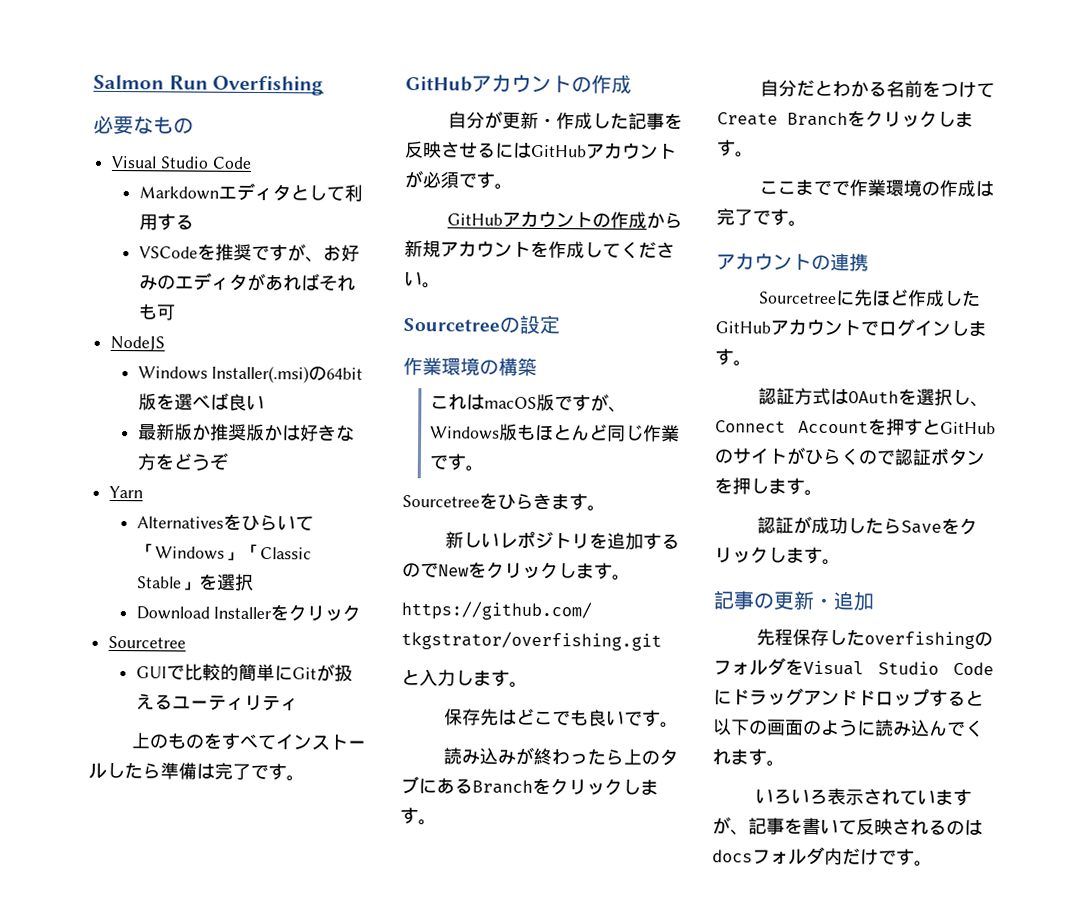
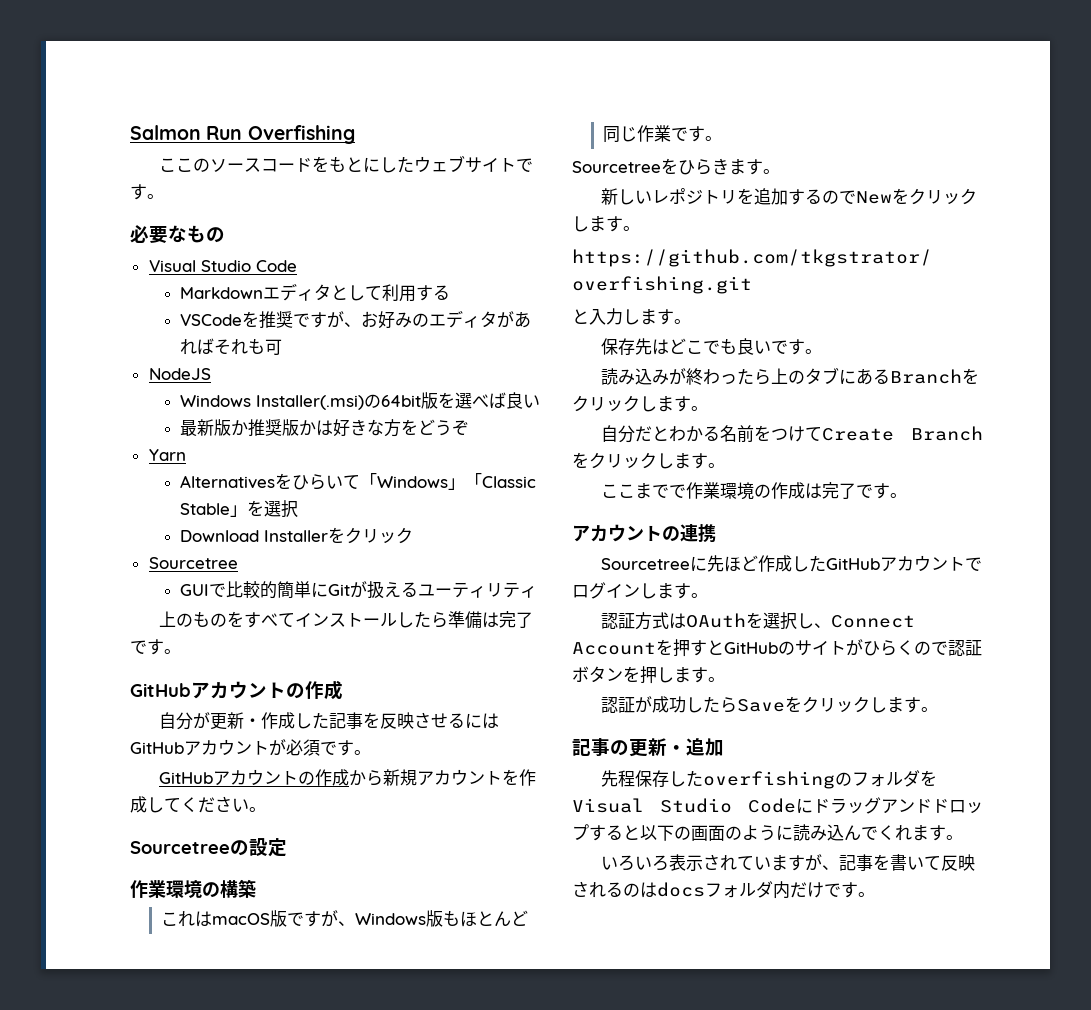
(325, 85) none -> [158,155,533,173] [130,184,164,200] // ここのソースコードをもとにしたウェブサイトです。

